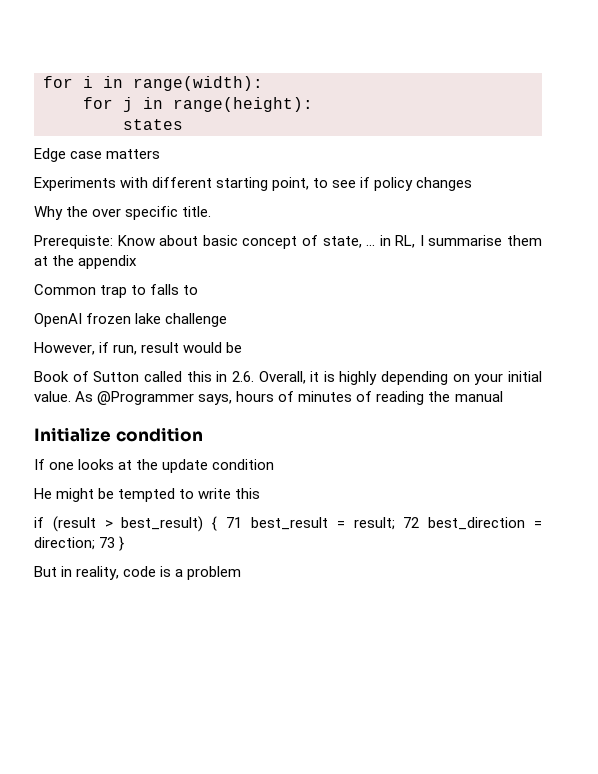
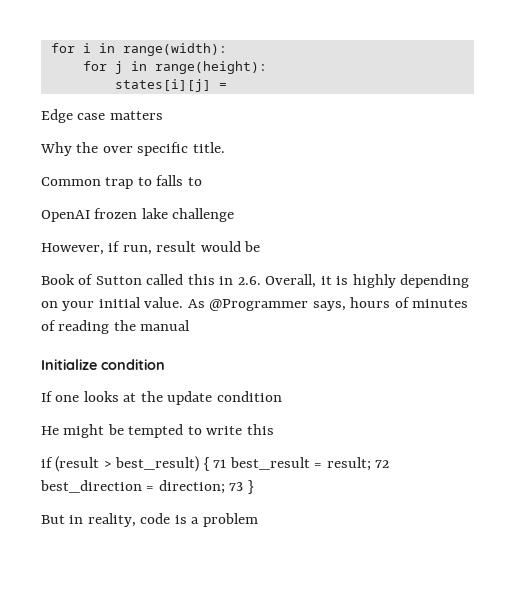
[123,119,183,130] states -> [114,79,227,92] states[i][j] =
[34,177,473,191] // Experiments with different starting point, to see if policy changes -> (163, 115) none
[34,235,542,249] [34,255,138,269] // Prerequiste: Know about basic concept of state, … in RL, I summarise them at the appendix -> (225, 147) none

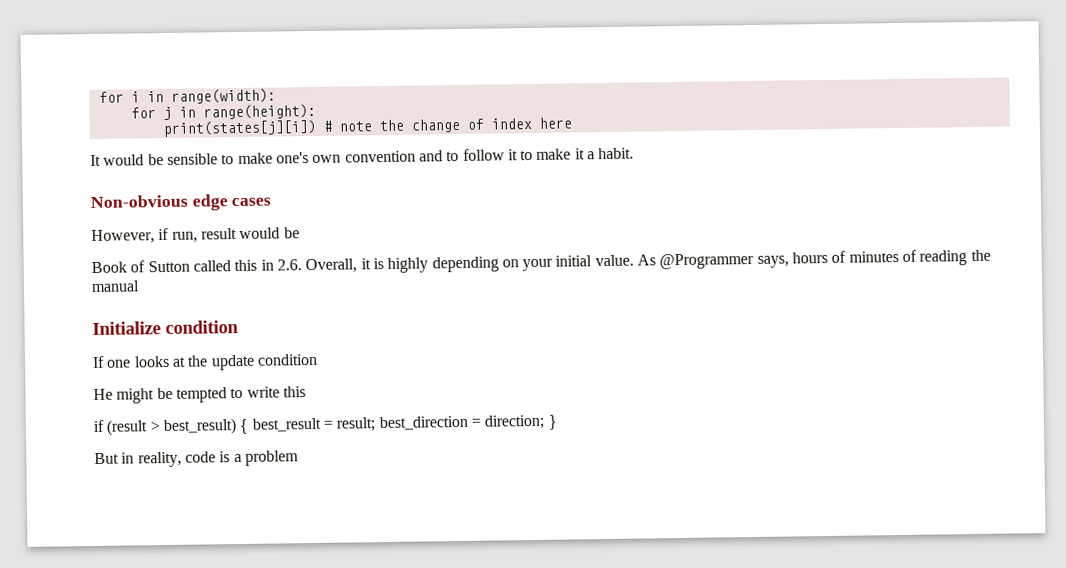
[114,79,227,92] [41,109,163,123] [40,142,225,156] [41,175,202,189] [41,208,235,222] states[i][j] = // Edge case matters // Why the over specific title. // Common trap to falls to // OpenAI frozen lake challenge -> [162,117,572,138] [90,147,635,167] [90,194,272,211] print(states[j][i]) # note the change of index here // It would be sensible to make one's own convention and to follow it to make it a habit. // Non-obvious edge cases
[213,459,227,468] 71 -> (250, 426) none
[375,460,390,468] 72 -> (376, 424) none
[229,482,244,491] 73 -> (545, 422) none

